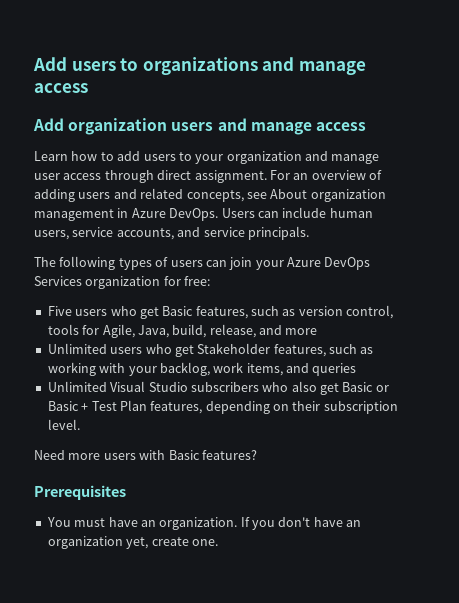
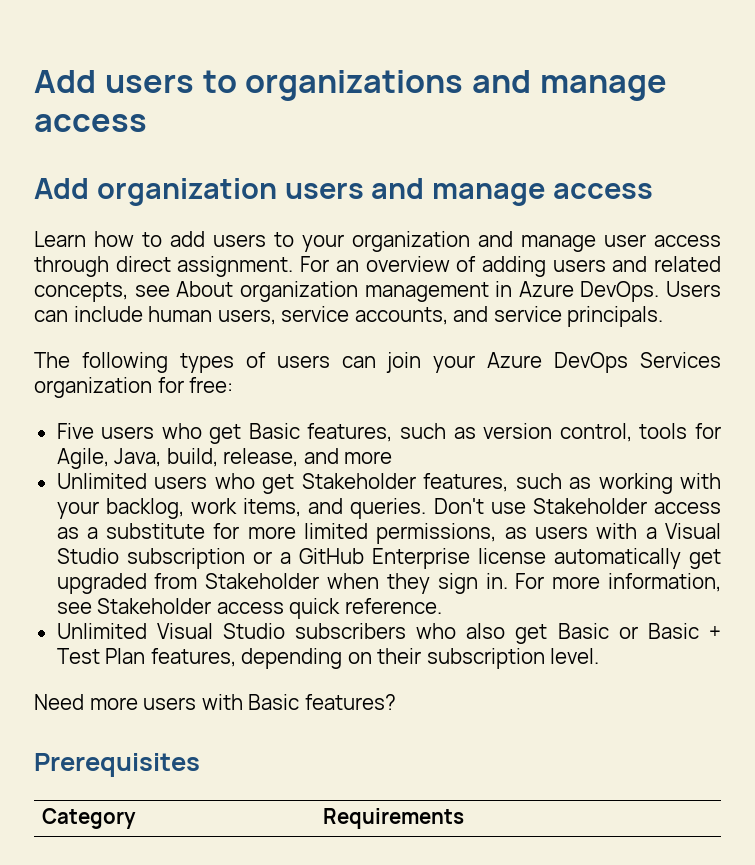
[312,363,357,376] queries -> [350,498,721,519] [56,523,722,544] [56,548,722,569] [56,573,722,594] [56,598,442,619] queries. Don't use Stakeholder access as a substitute for more limited permissions, as users with a Visual Studio subscription or a GitHub Enterprise license automatically get upgraded from Stakeholder when they sign in. For more information, see Stakeholder access quick reference.
[46,517,362,530] [47,536,218,549] // You must have an organization. If you don't have an organization yet, create one. -> [42,808,137,829] [323,808,465,829] // Category | Requirements

